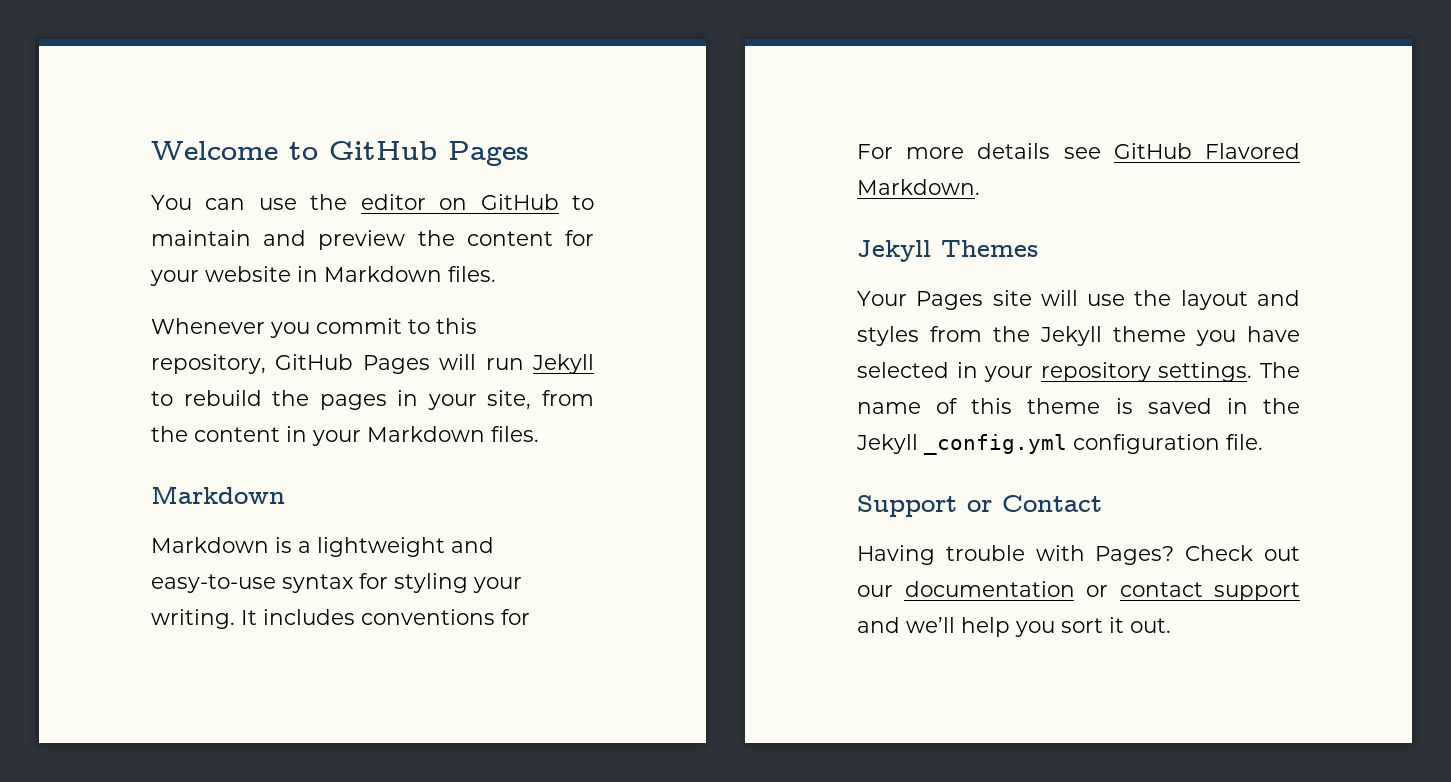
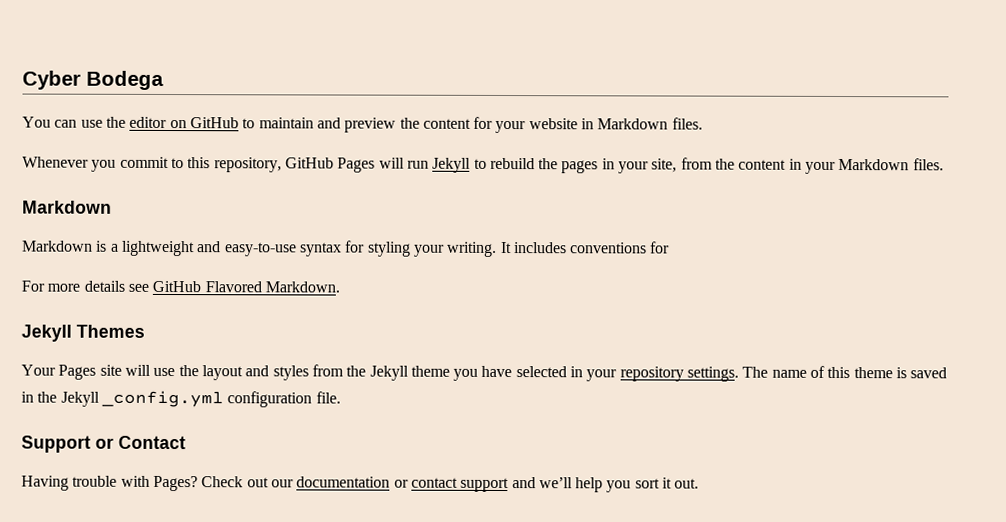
[151,141,529,166] Welcome to GitHub Pages -> [22,70,164,90] Cyber Bodega

